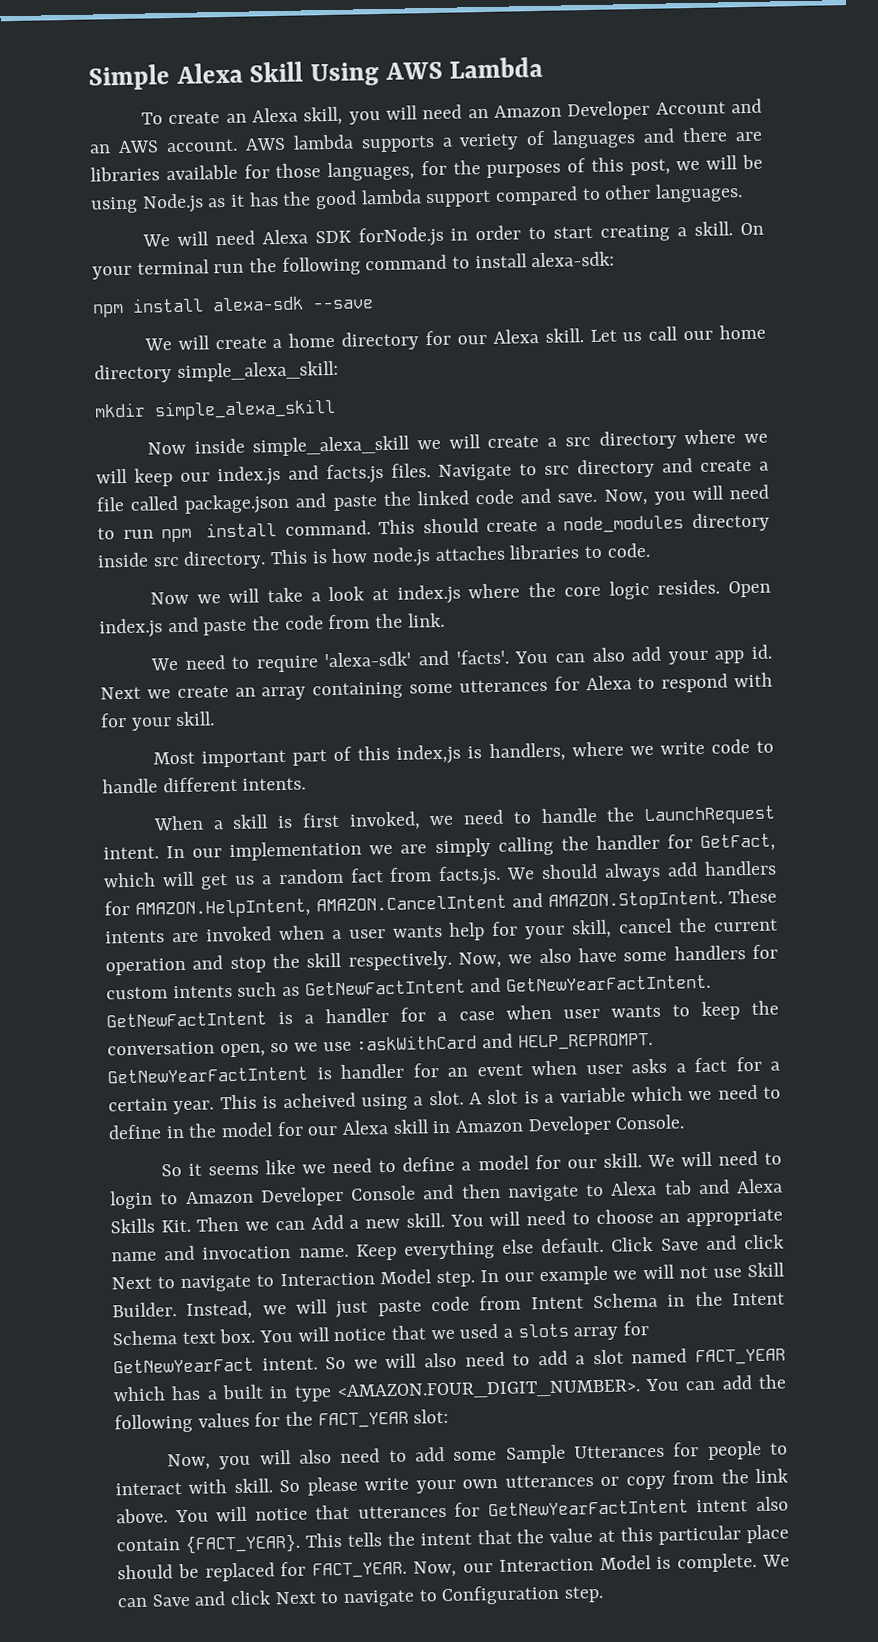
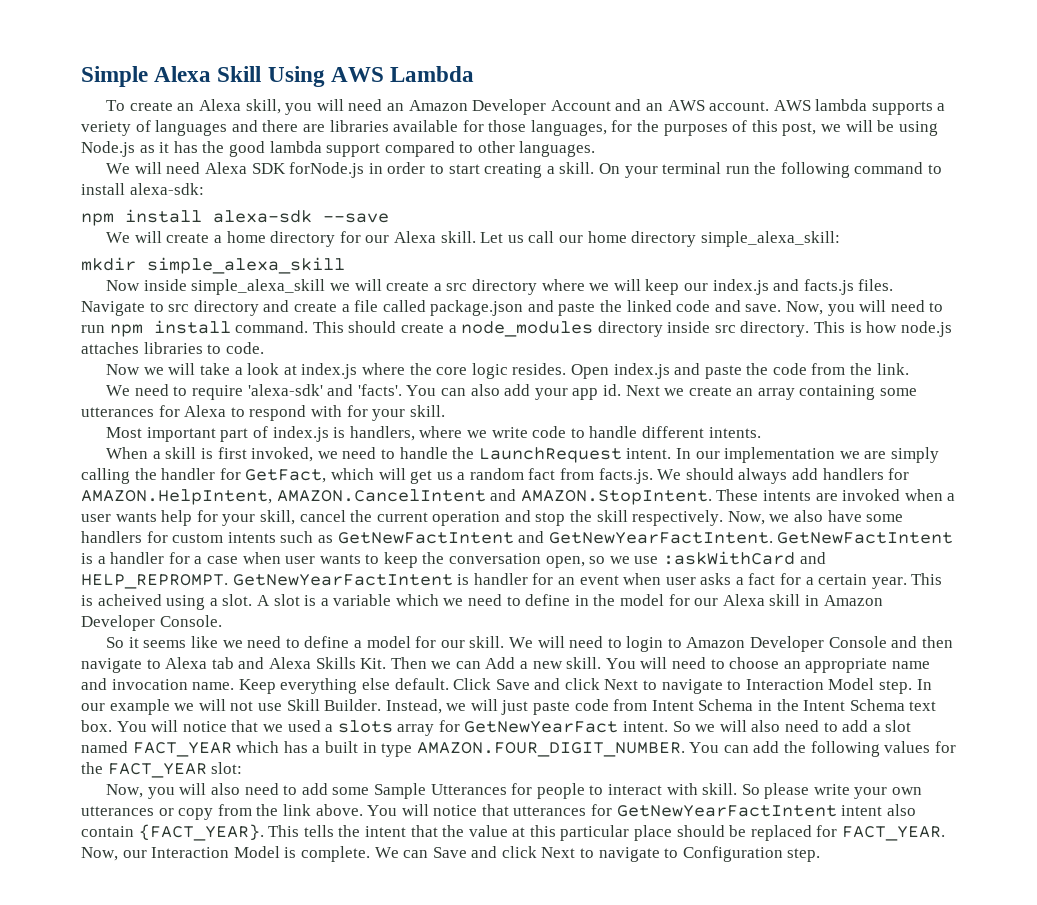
[357,744,462,765] this index,js -> [272,426,329,442] index.js
[336,1379,641,1401] <AMAZON.FOUR_DIGIT_NUMBER>. -> [416,742,685,757] AMAZON.FOUR_DIGIT_NUMBER.

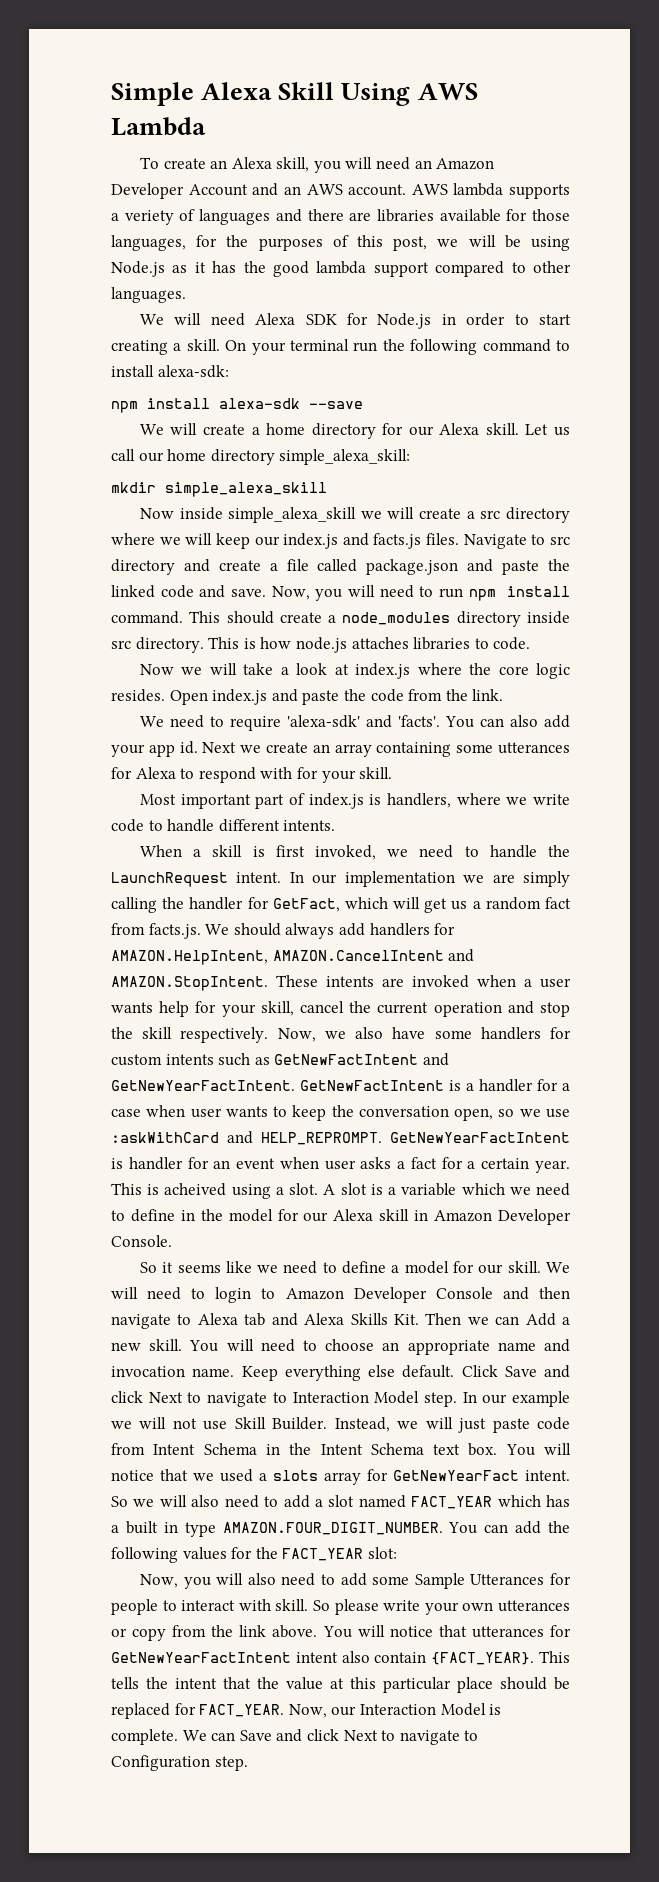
[289,162,365,178] forNode.js -> [346,313,432,329] for Node.js

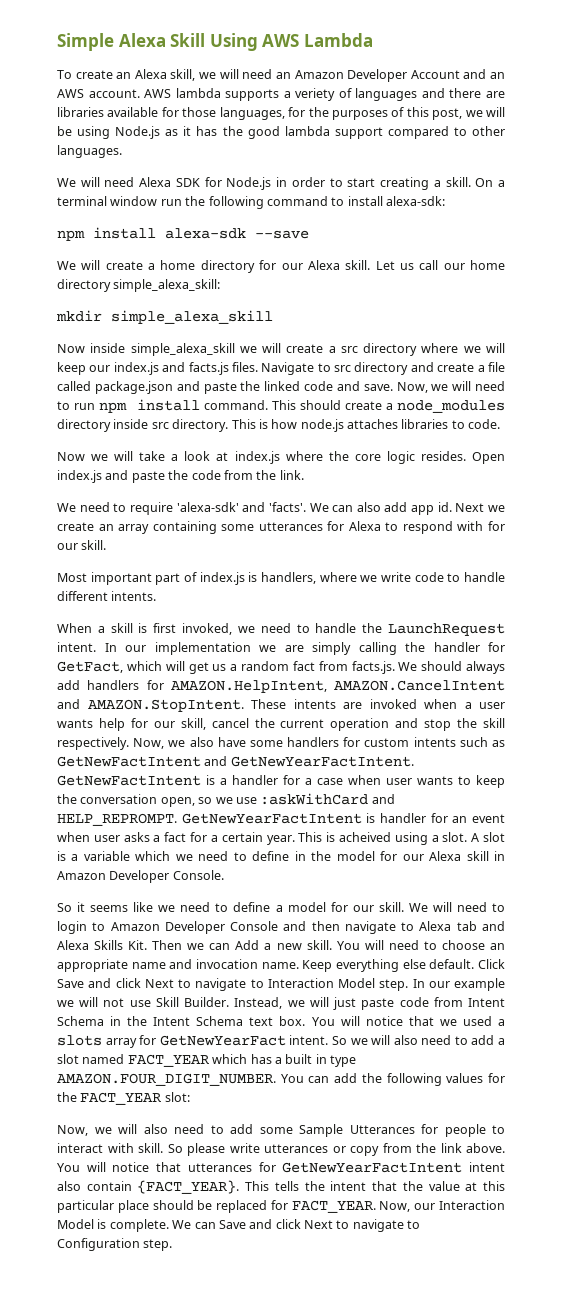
[313,161,341,173] you -> [199,72,217,79] we
[251,339,349,355] your terminal -> [498,180,506,187] [57,196,158,206] a terminal window
[315,589,343,601] you -> [431,384,449,391] we
[444,716,474,728] You -> [309,503,329,512] We
[111,744,145,757] your -> (408, 507) none
[321,770,356,783] your -> [57,543,78,550] our
[221,1004,256,1017] your -> [153,721,175,728] our
[183,1577,211,1589] you -> [94,1127,112,1134] we
[424,1602,494,1615] your own -> (260, 1148) none

